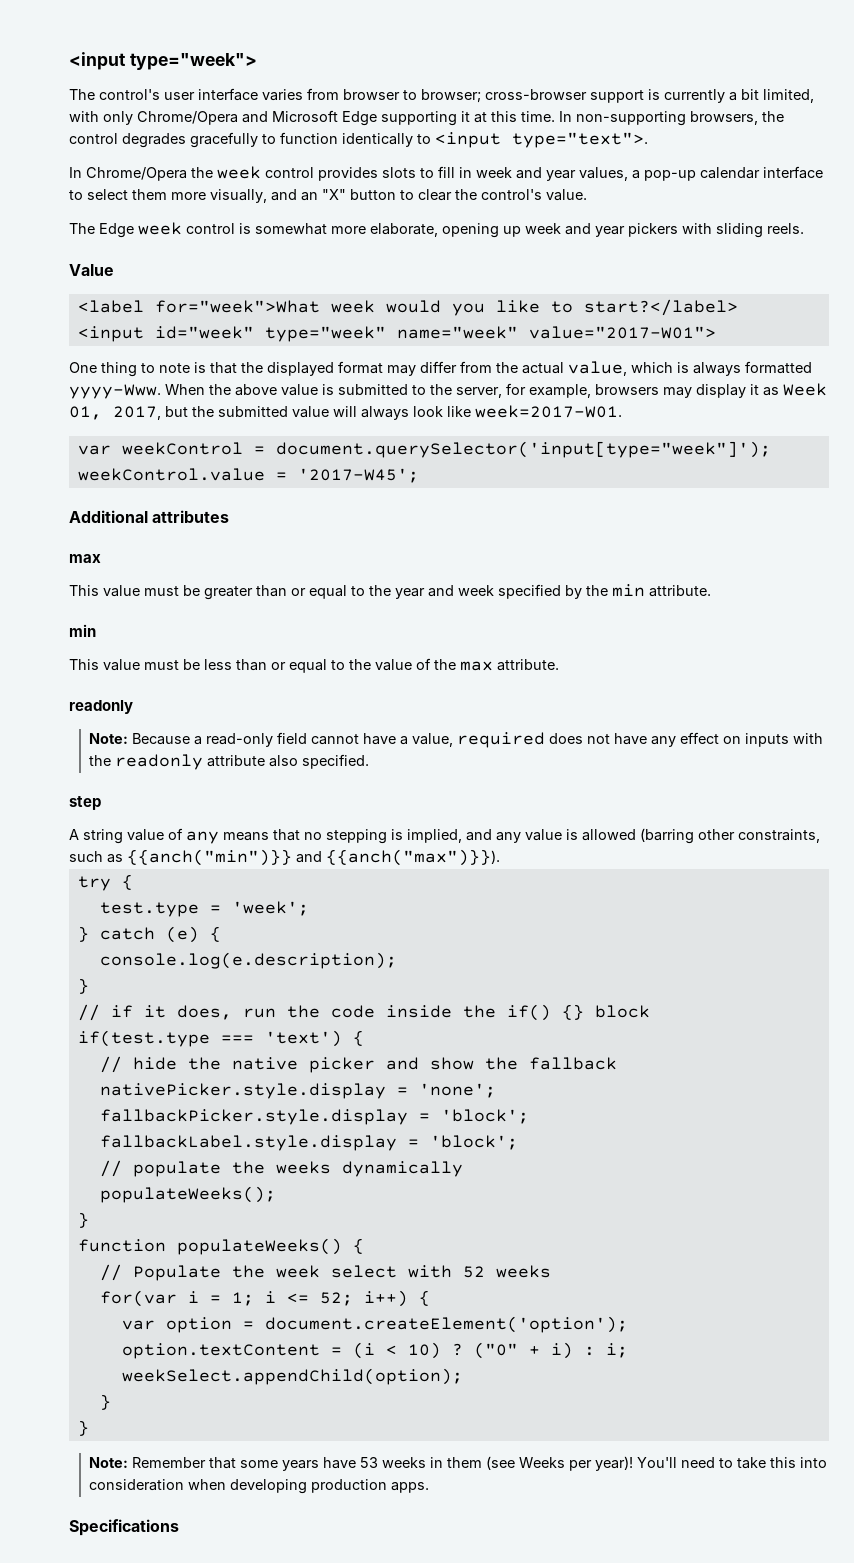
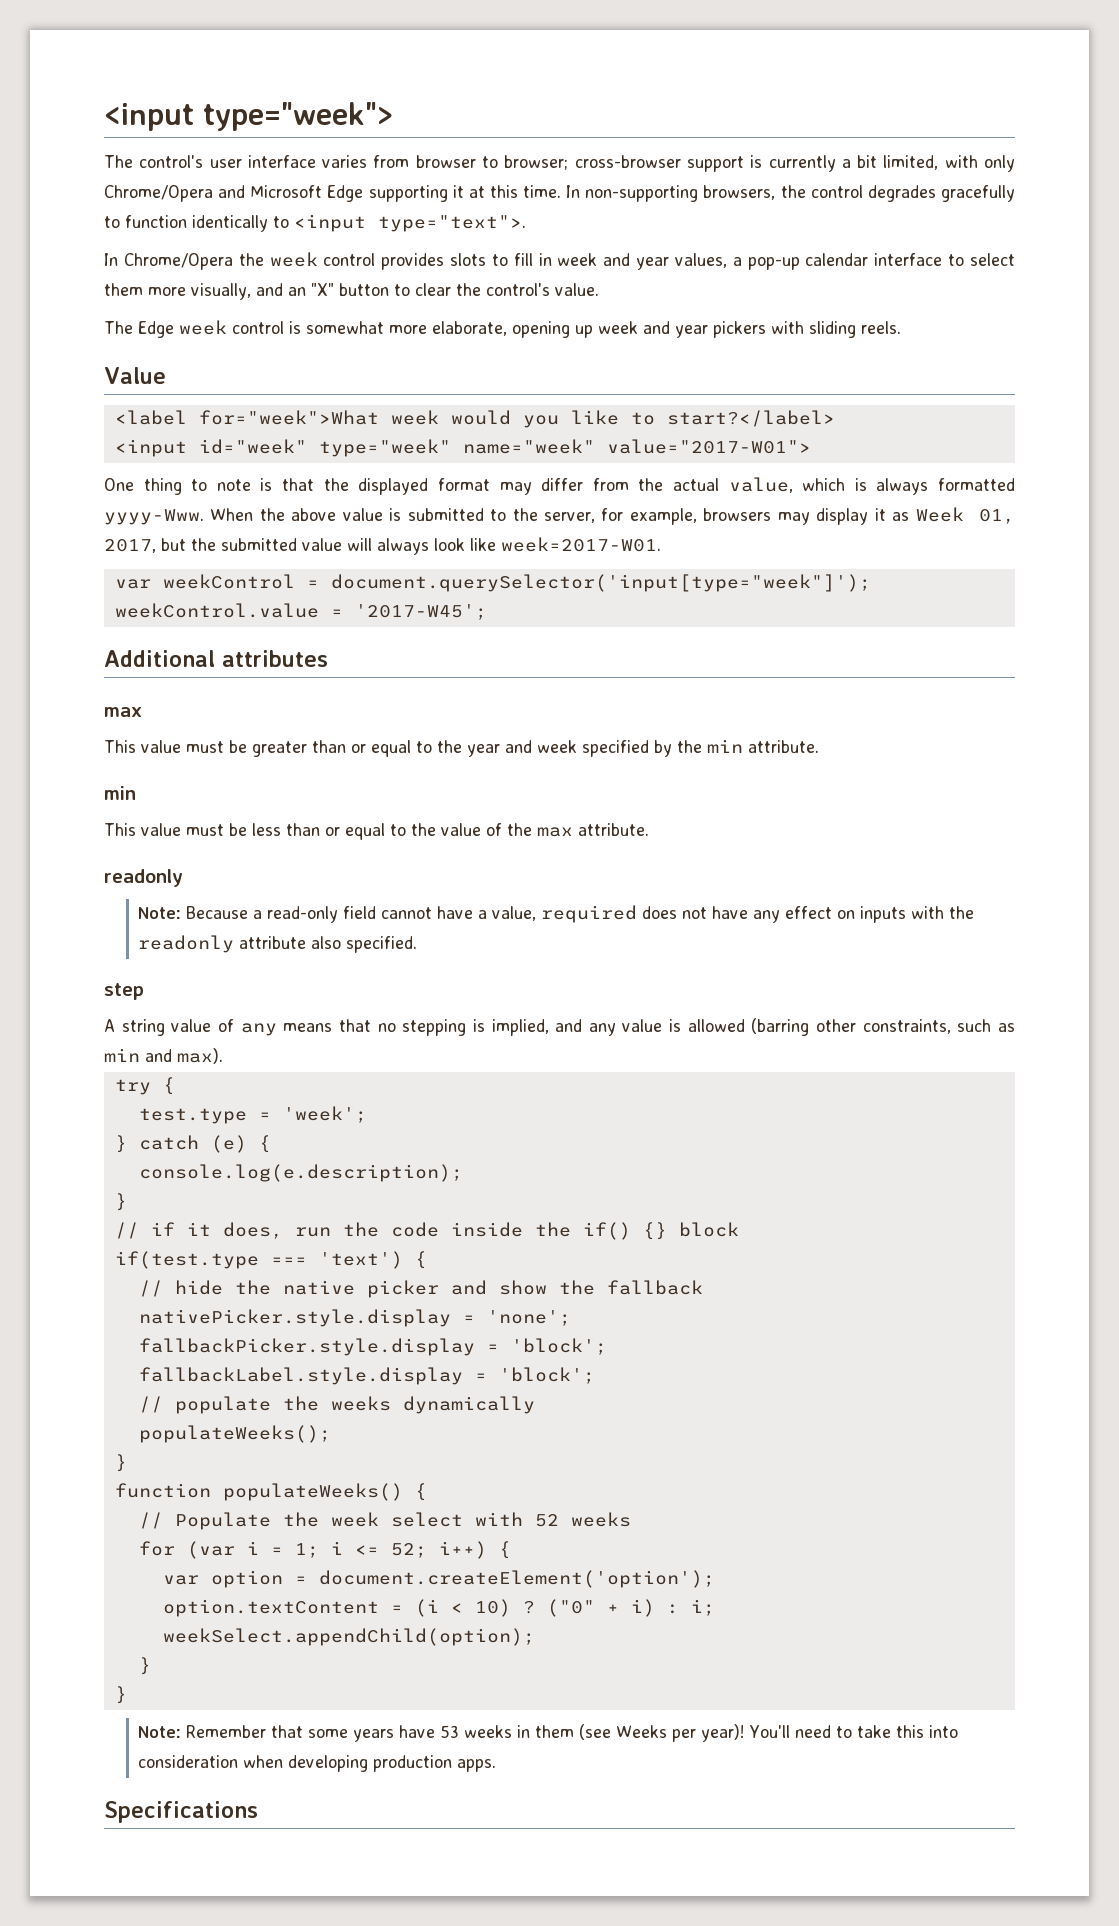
[127,849,500,866] {{anch("min")}} and {{anch("max")}}). -> [104,1048,223,1064] min and max).
[99,1290,177,1307] for(var -> [138,1541,235,1559] for (var

